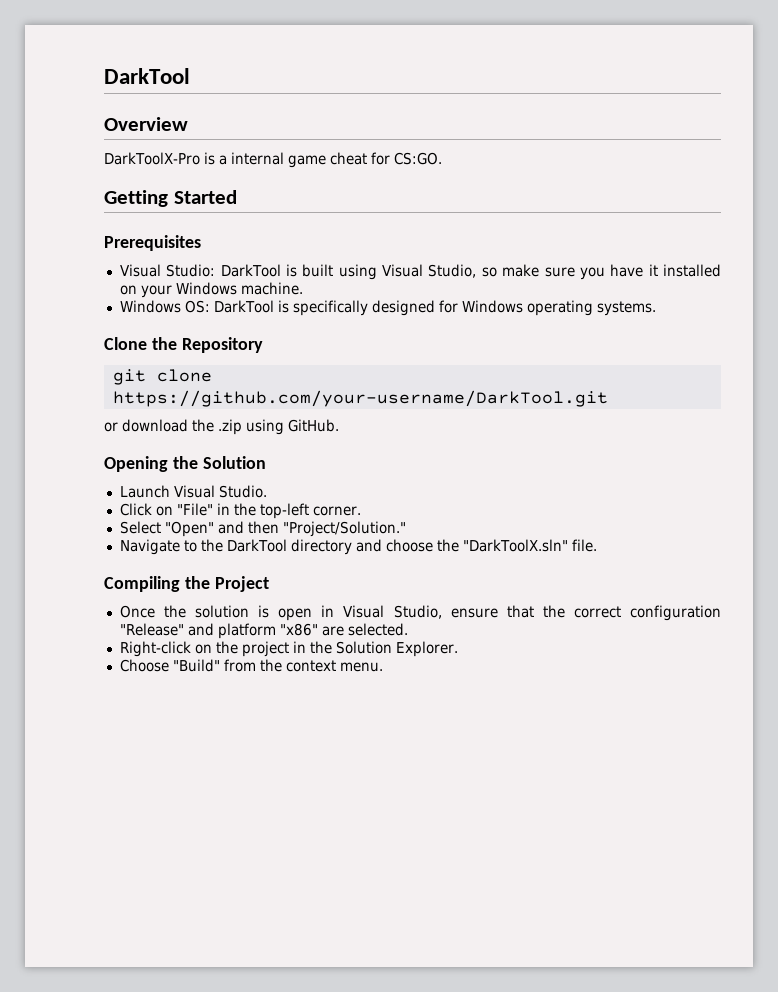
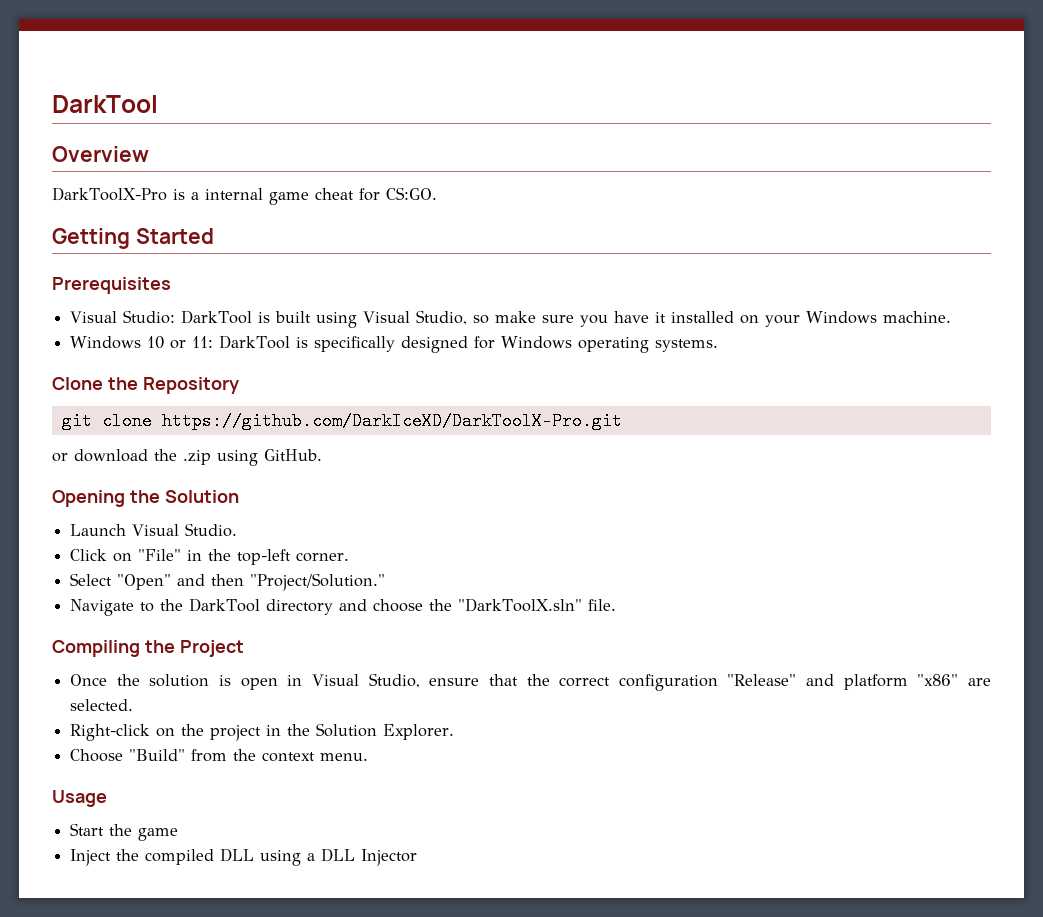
[184,300,210,313] OS: -> [147,336,214,349] 10 or 11:
[112,390,608,407] https://github.com/your-username/DarkTool.git -> [161,412,622,430] https://github.com/DarkIceXD/DarkToolX-Pro.git
(383, 667) none -> [52,790,107,807] [70,823,179,841] [70,848,418,866] // Usage // Start the game // Inject the compiled DLL using a DLL Injector

